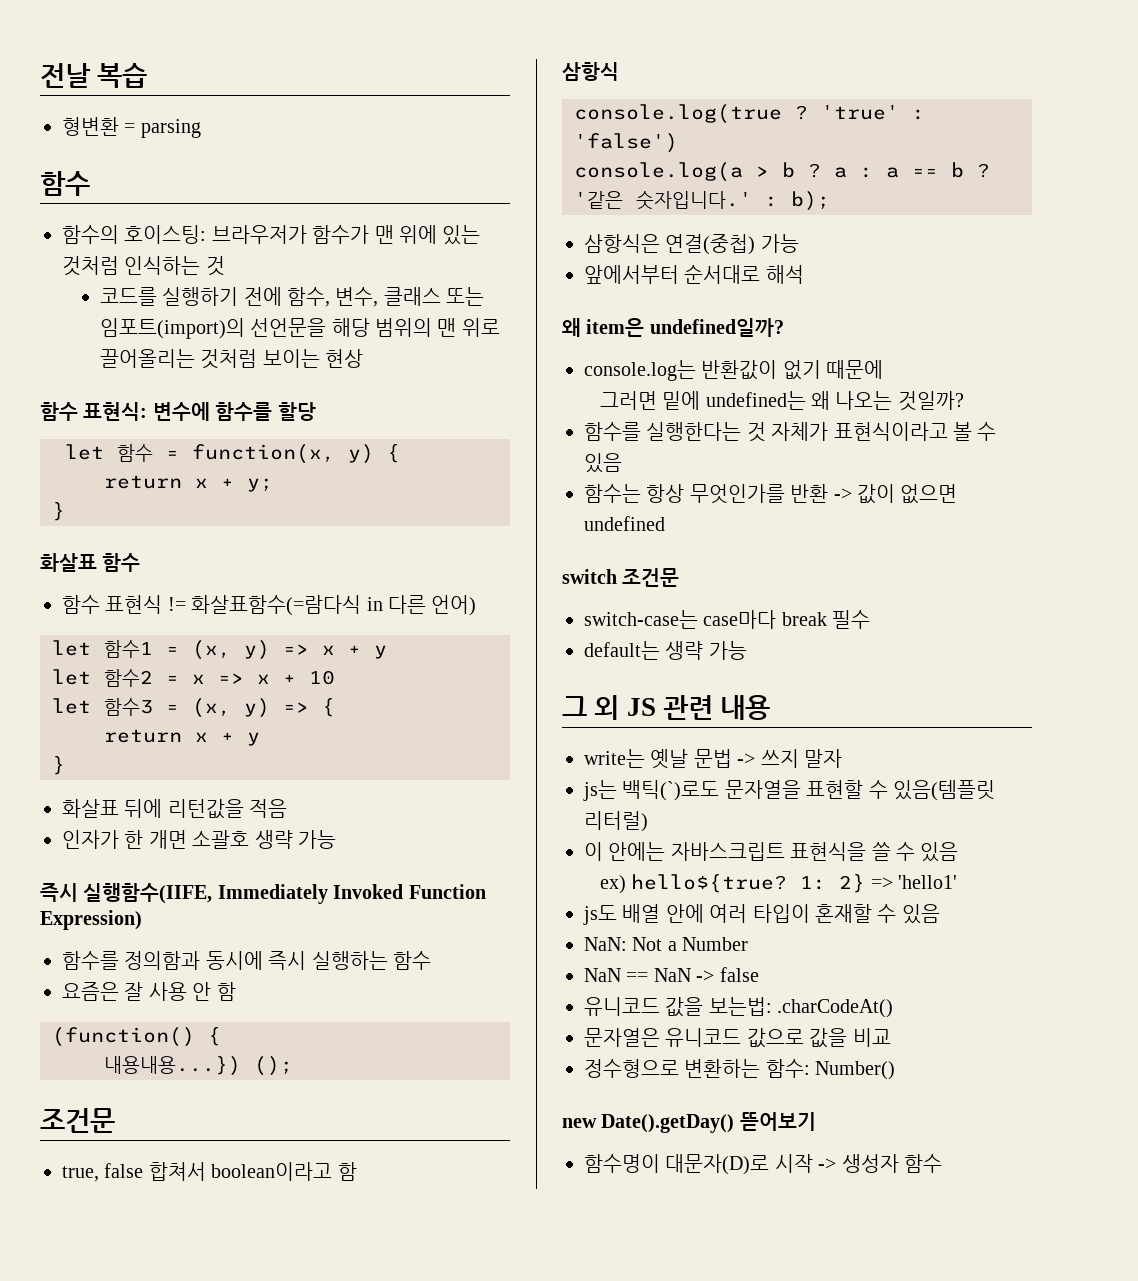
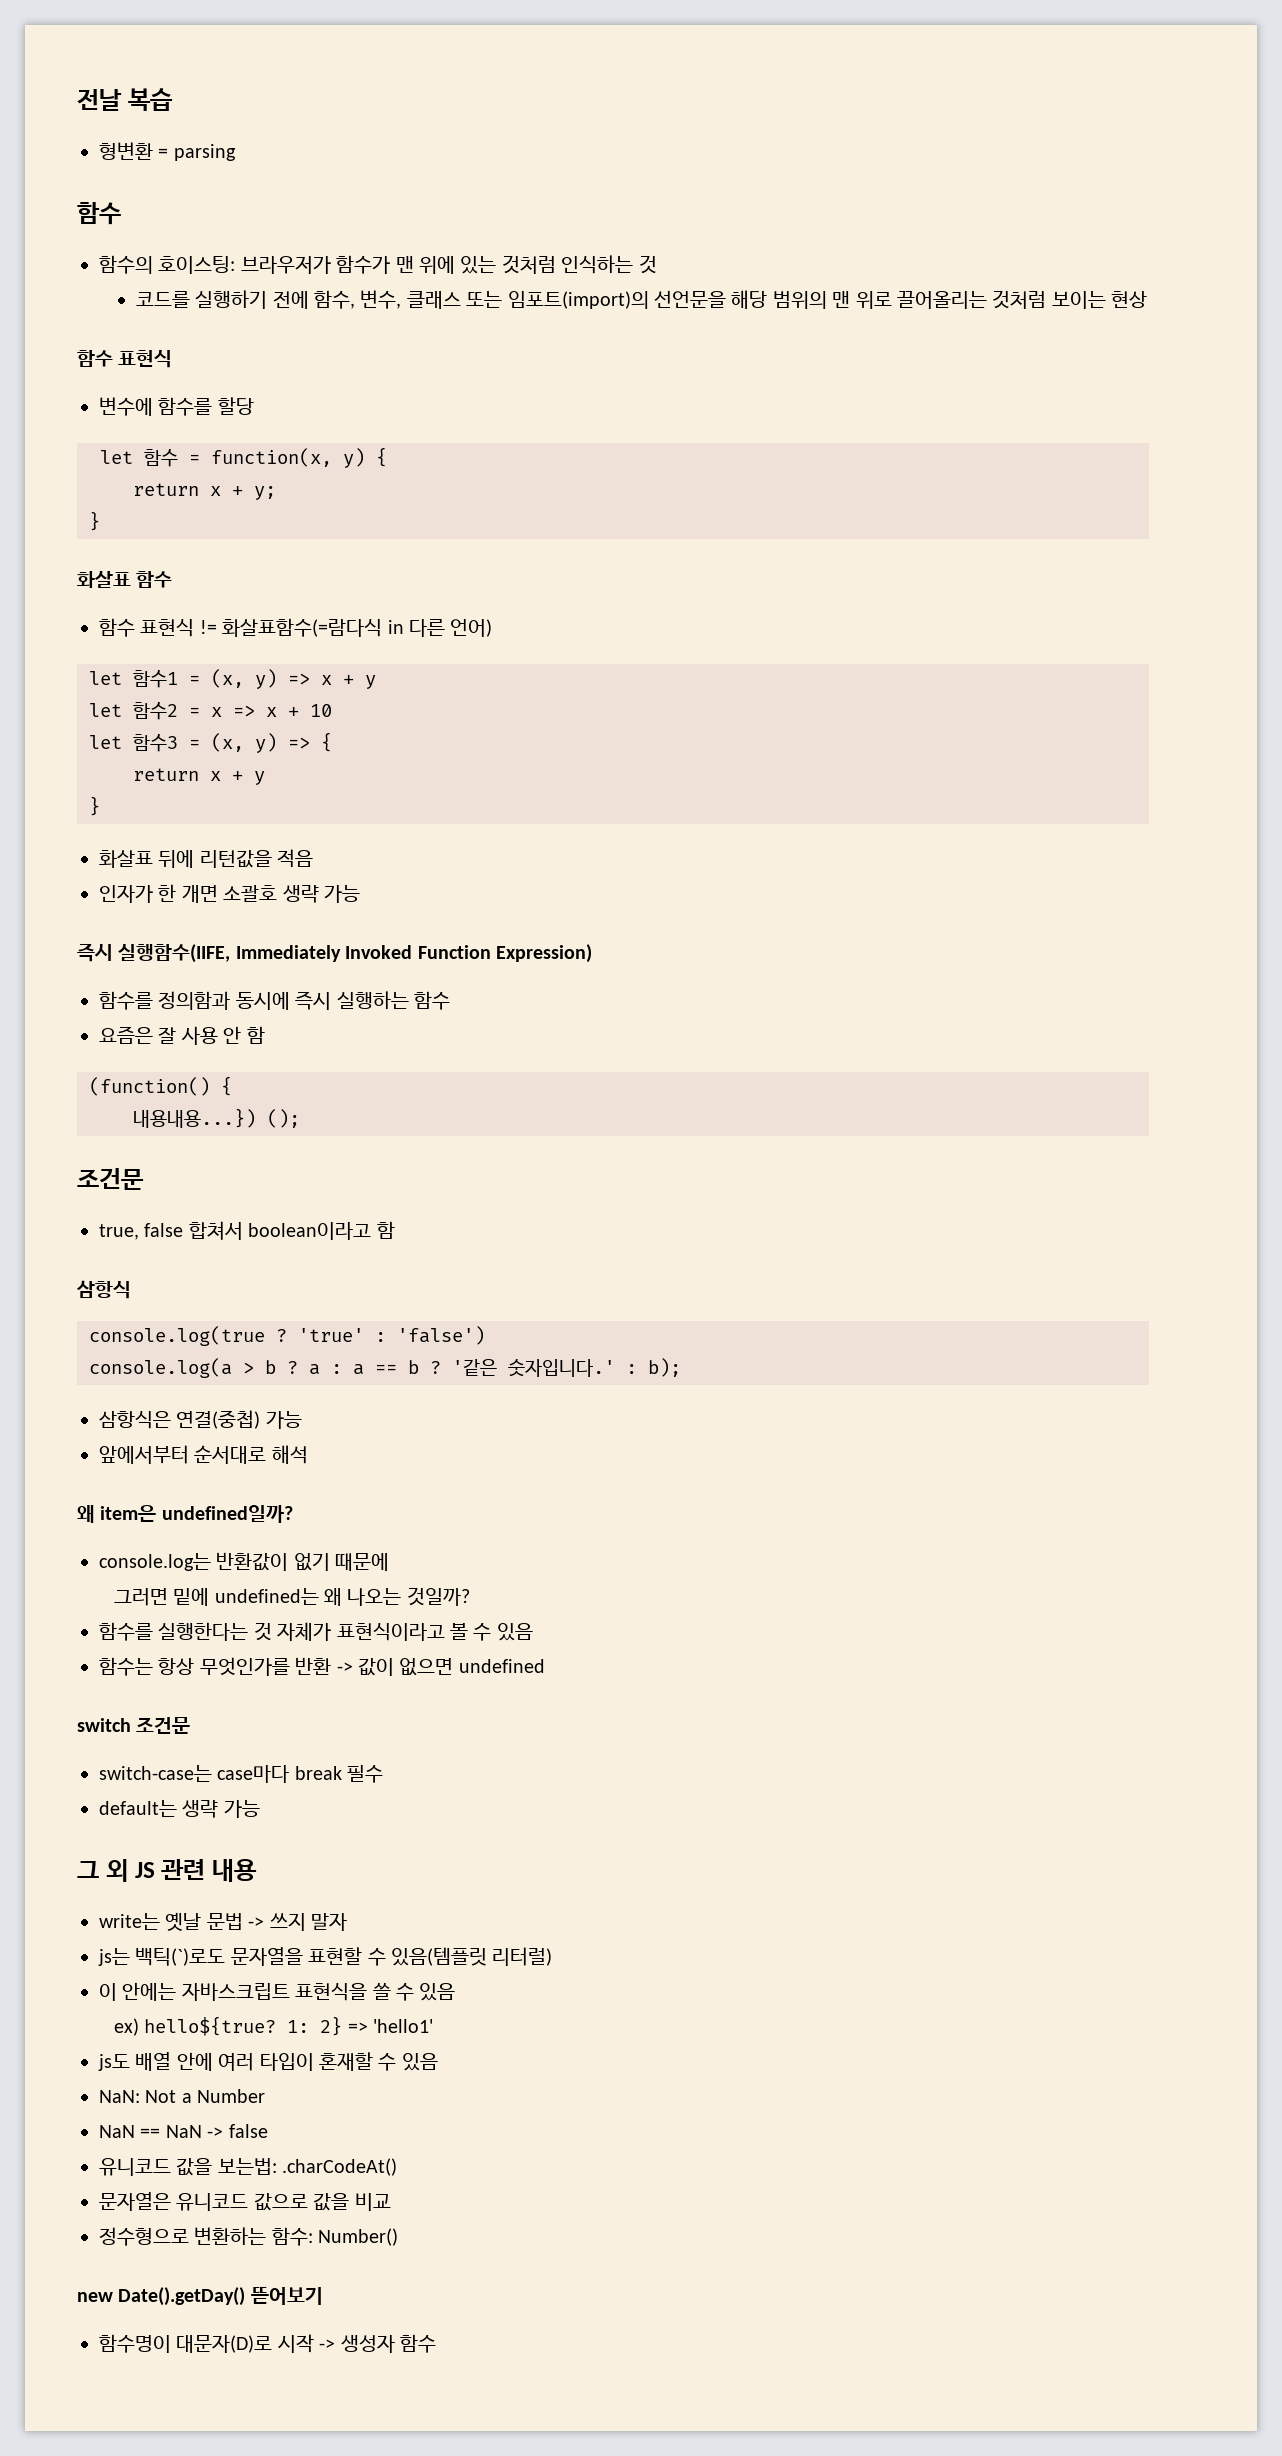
[83,402,148,421] 표현식: -> [118,349,173,368] 표현식 //

